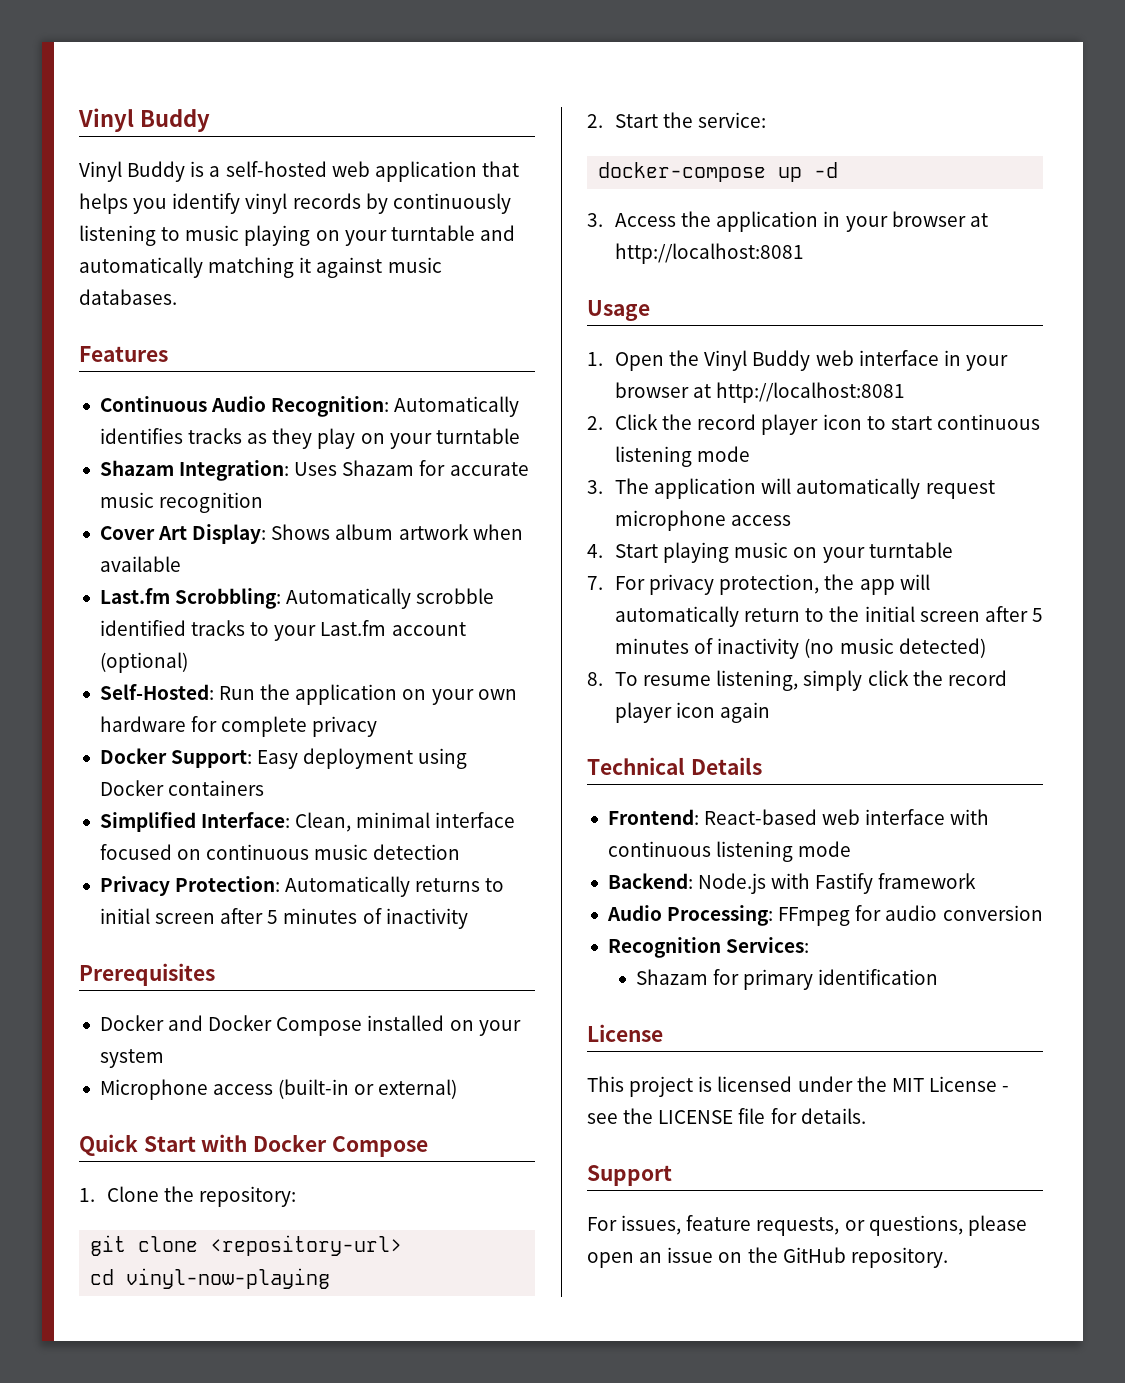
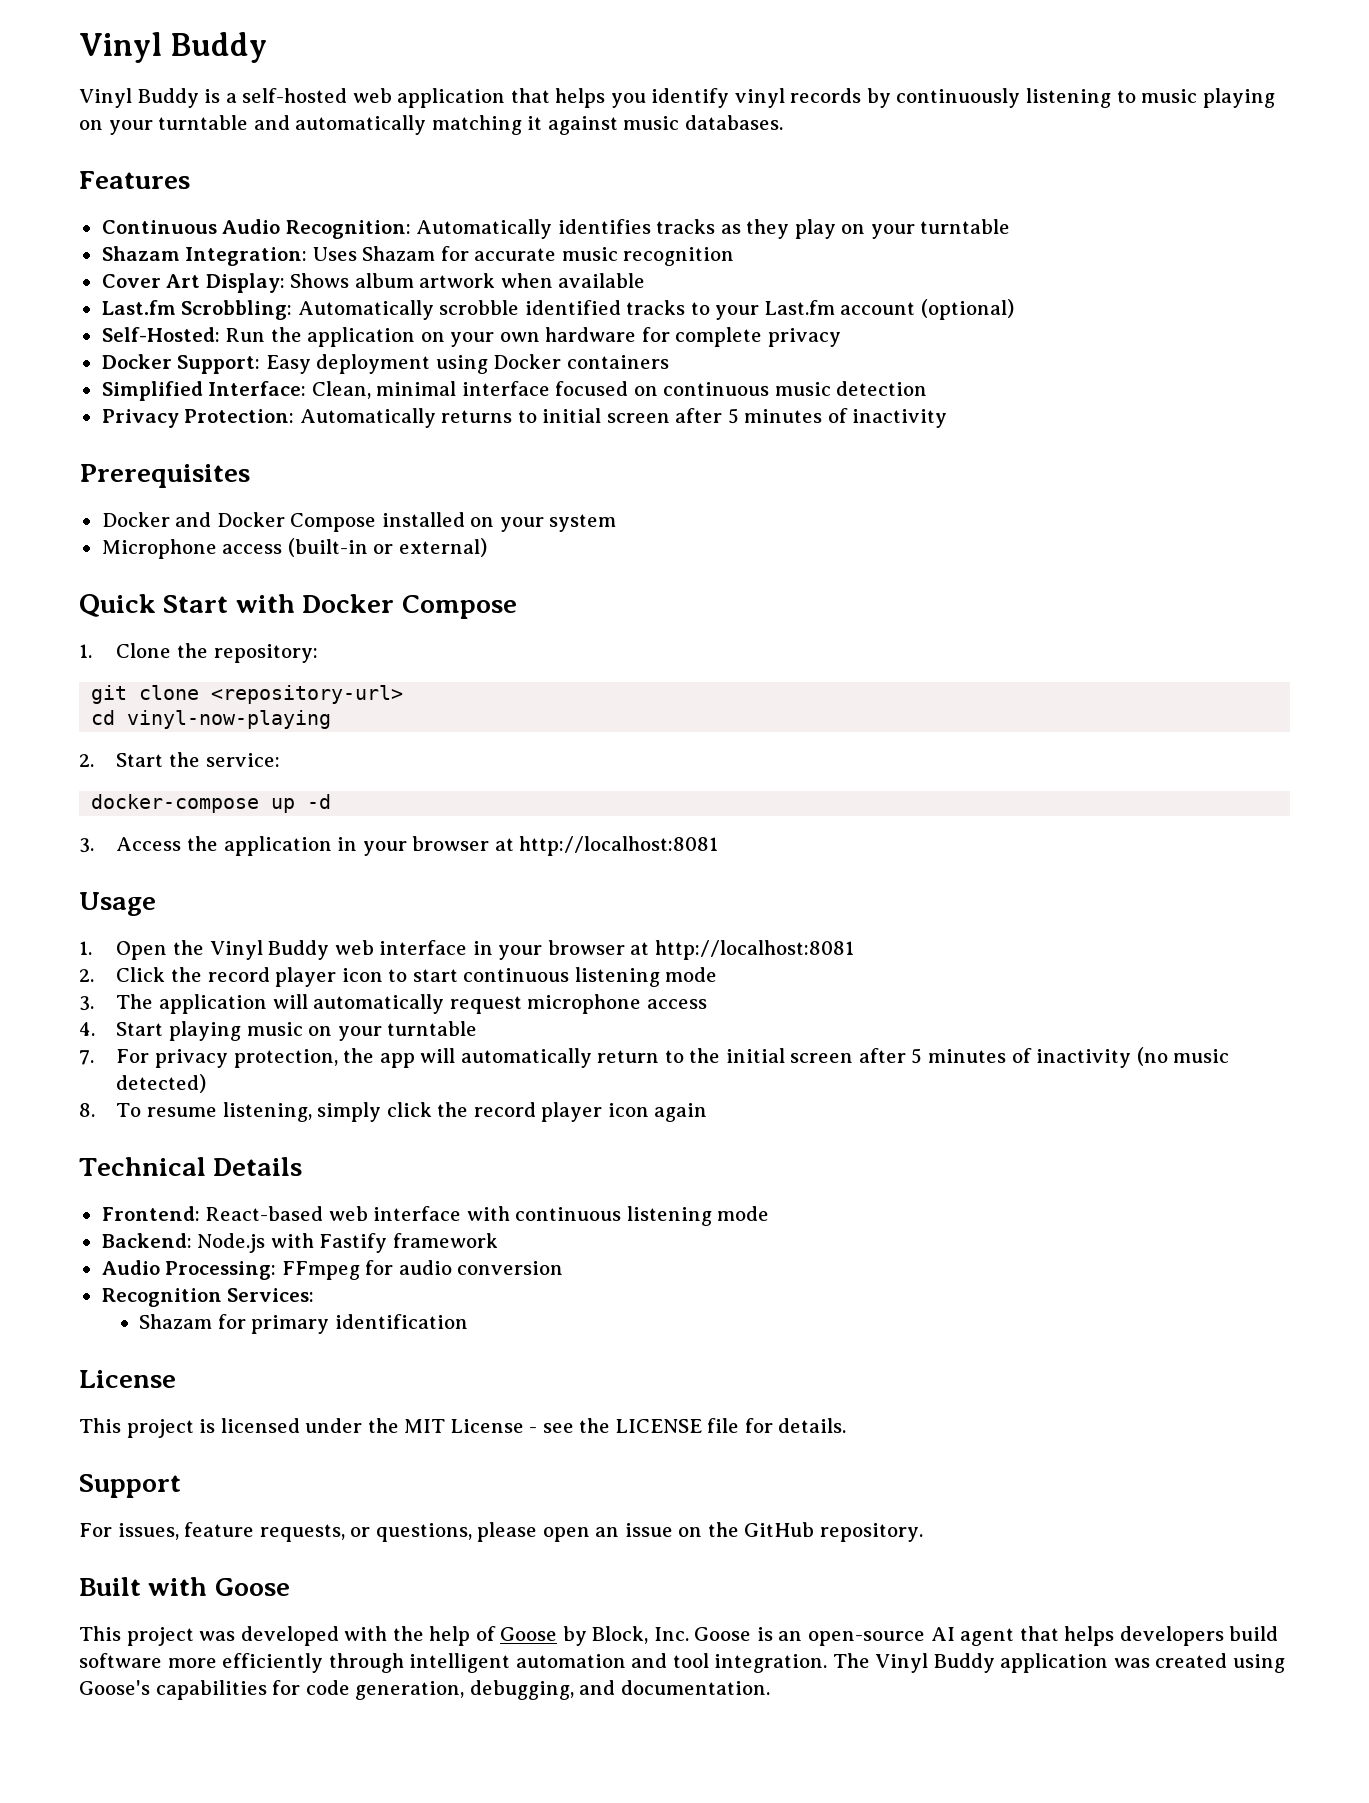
(948, 1257) none -> [79,1577,290,1596] [79,1626,1279,1646] [79,1653,1286,1673] [79,1680,770,1700] // Built with Goose // This project was developed with the help of Goose by Block, Inc. Goose is an open-source AI agent that helps developers build software more efficiently through intelligent automation and tool integration. The Vinyl Buddy application was created using Goose's capabilities for code generation, debugging, and documentation.

